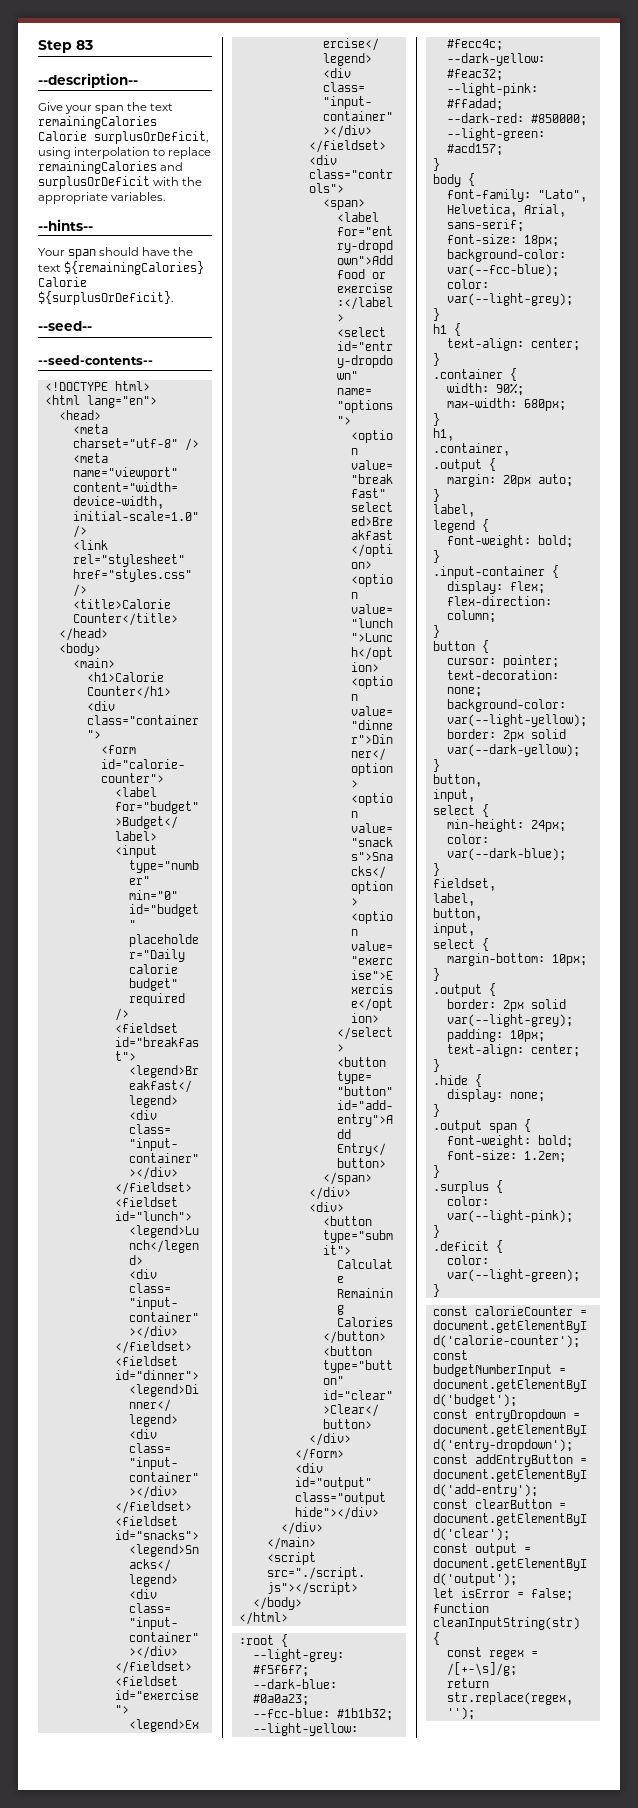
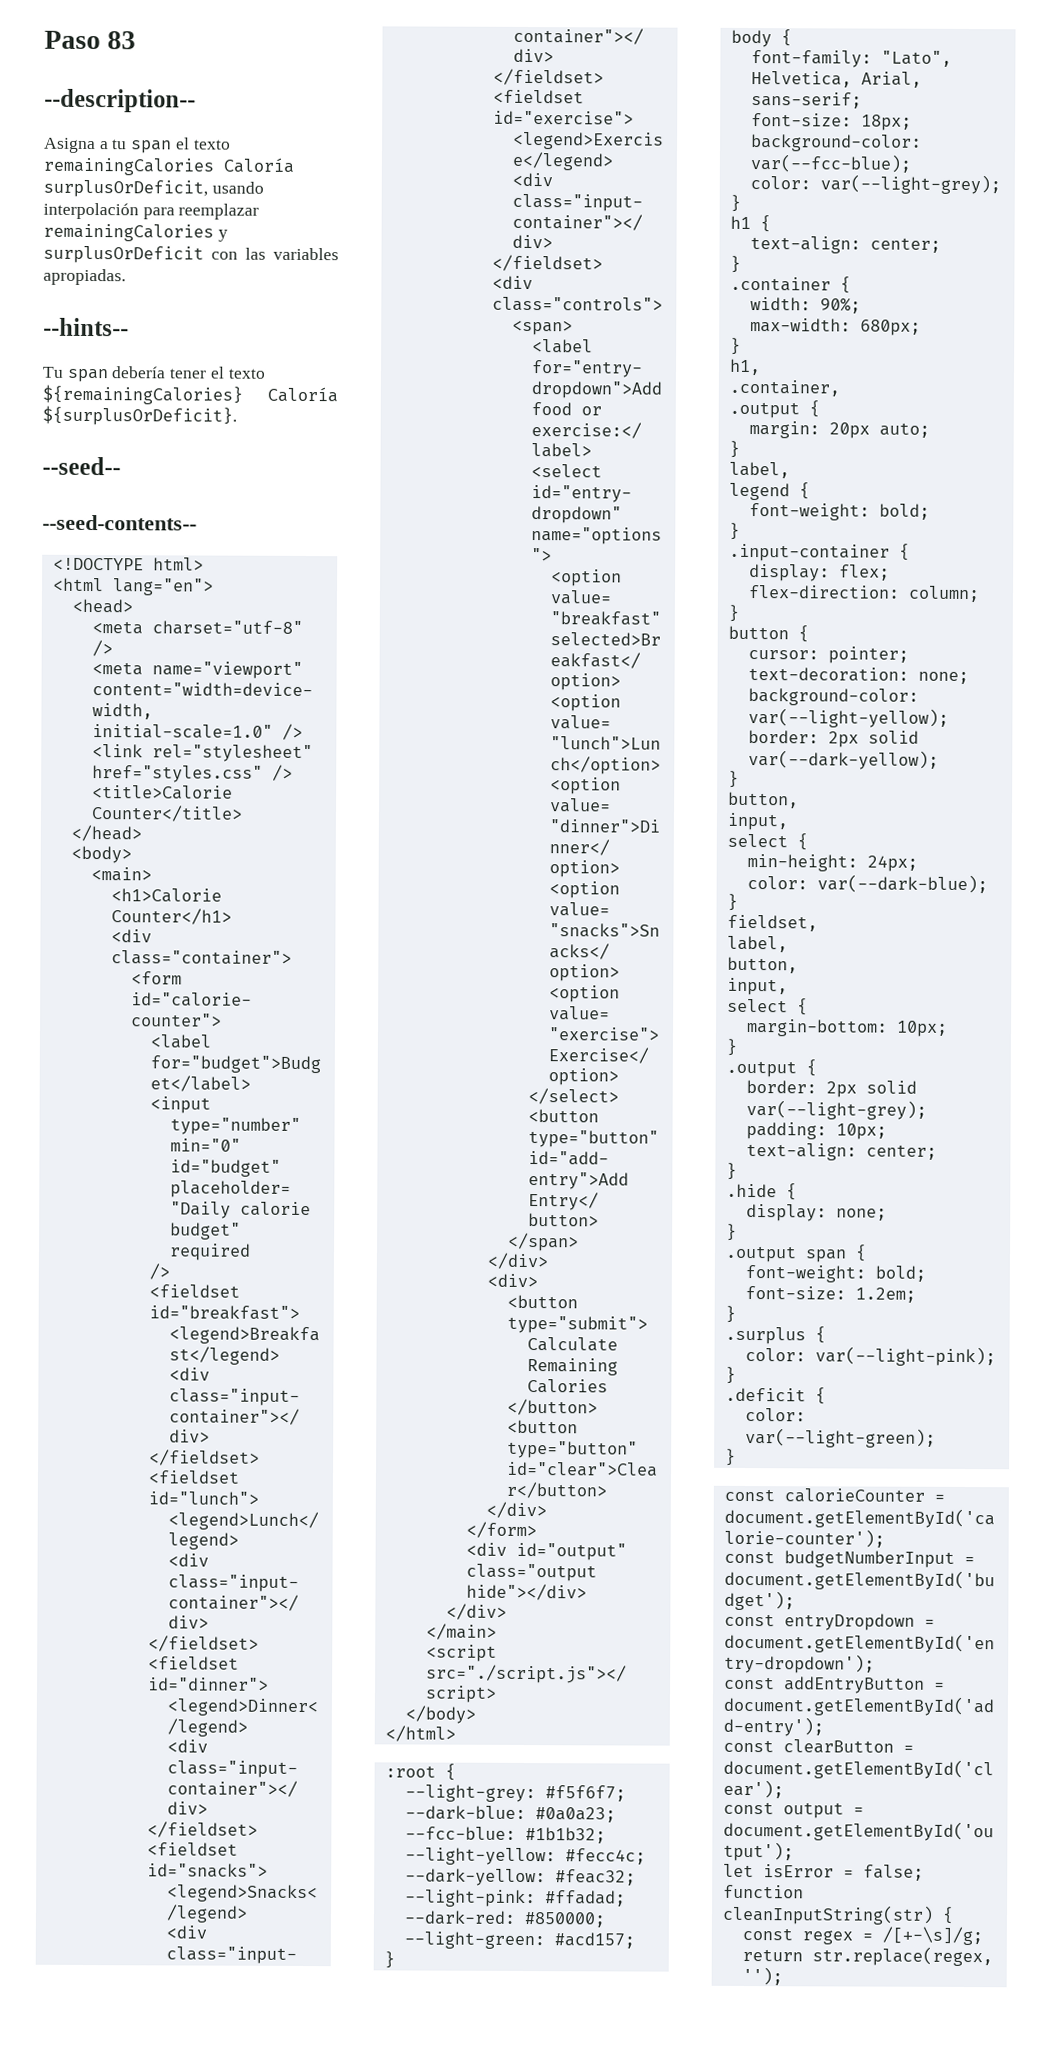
[38,40,72,53] Step -> [44,30,101,50] Paso
[38,102,174,114] [38,116,157,129] [38,131,208,144] [38,147,212,159] [38,161,184,174] [38,176,203,189] [38,192,166,204] [38,219,93,231] [38,247,194,259] [38,261,205,275] [38,277,87,287] Give your span the text remainingCalories Calorie surplusOrDeficit, using interpolation to replace remainingCalories and surplusOrDeficit with the appropriate variables. // --hints-- // Your span should have the text ${remainingCalories} Calorie -> [43,137,231,154] [43,157,294,176] [43,179,264,198] [43,202,260,220] [43,223,228,242] [43,245,339,264] [43,268,126,286] [43,317,129,337] [42,366,266,383] [42,384,338,405] Asigna a tu span el texto remainingCalories Caloría surplusOrDeficit, usando interpolación para reemplazar remainingCalories y surplusOrDeficit con las variables apropiadas. // --hints-- // Tu span debería tener el texto ${remainingCalories} Caloría

